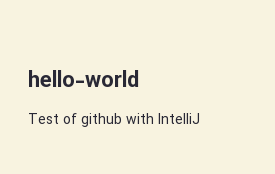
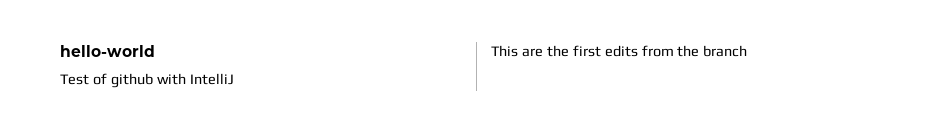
(200, 118) none -> [491,45,748,57] // This are the first edits from the branch

